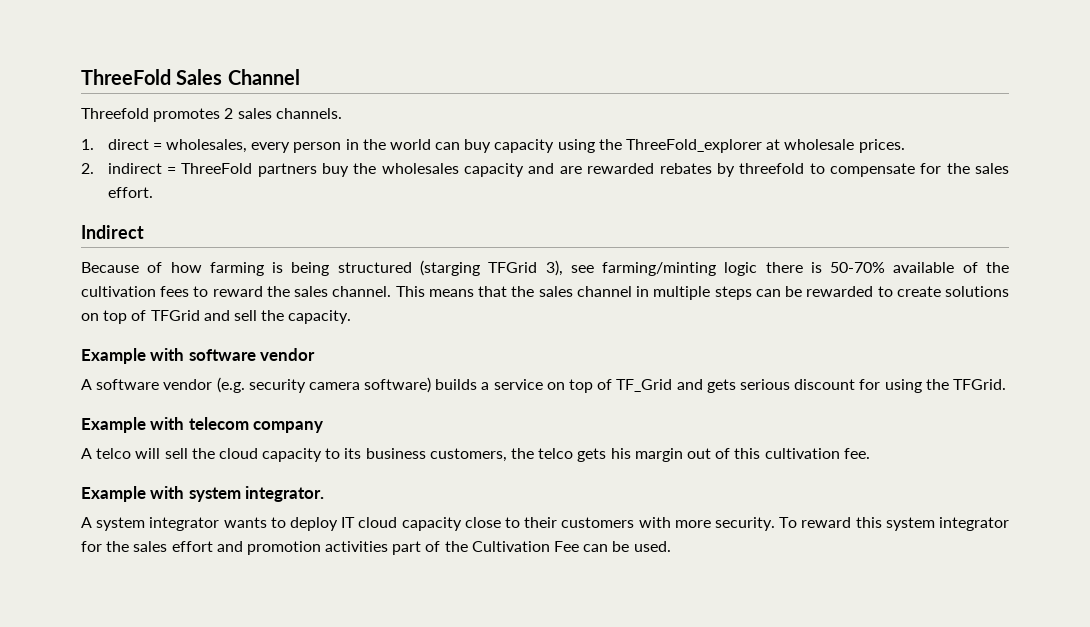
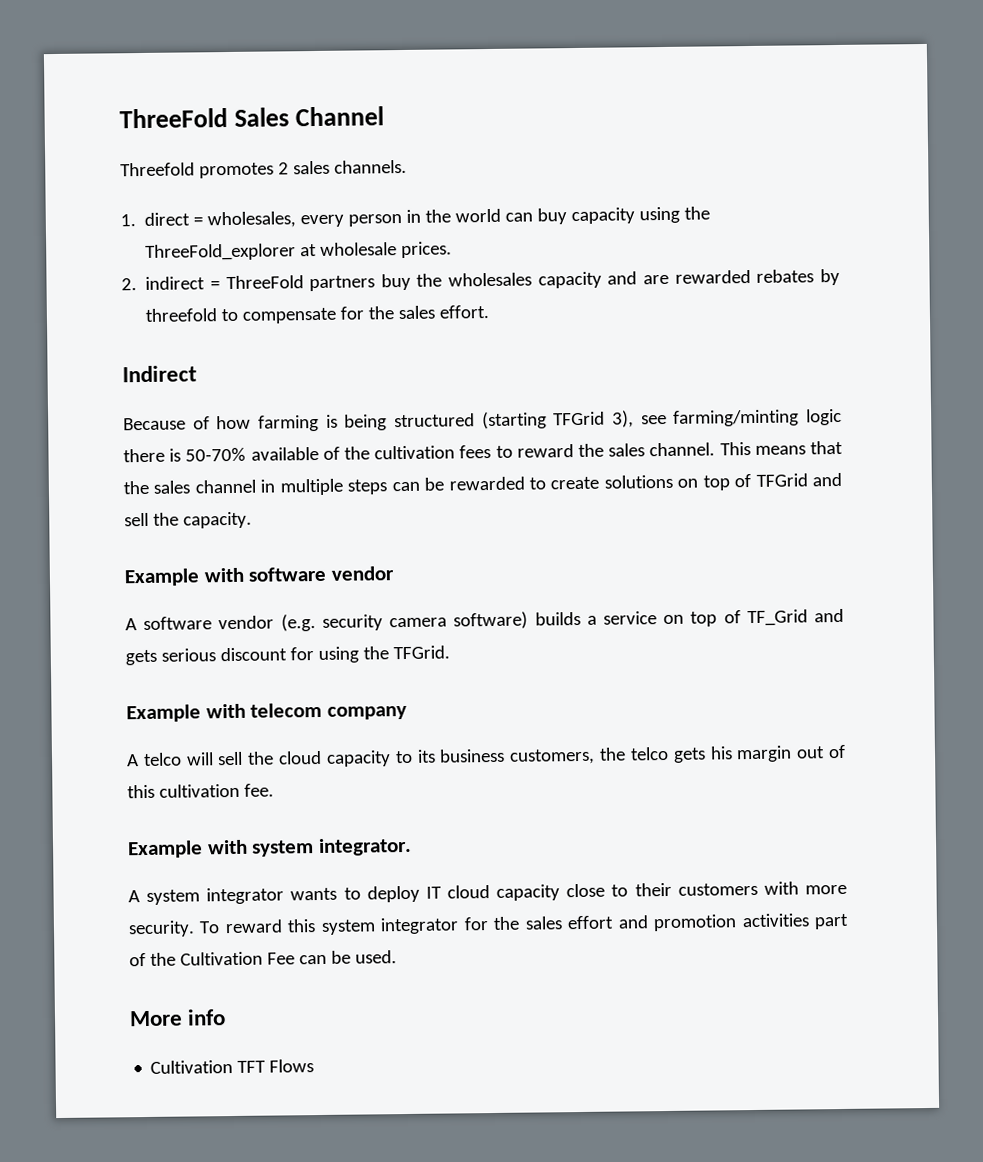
[419,260,480,276] (starging -> [481,411,547,430] (starting
(671, 546) none -> [129,1009,227,1027] [150,1059,315,1074] // More info // Cultivation TFT Flows

